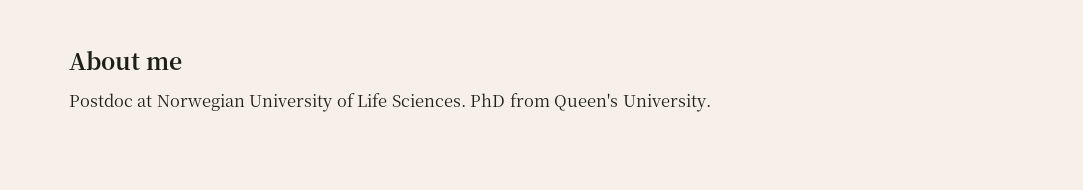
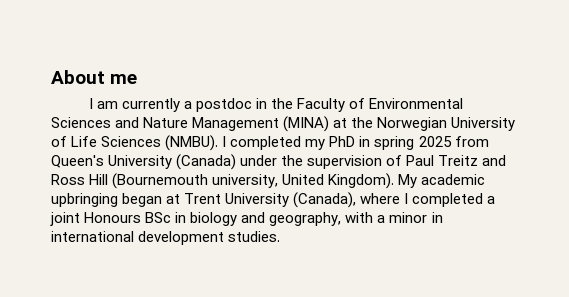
[69,93,711,112] Postdoc at Norwegian University of Life Sciences. PhD from Queen's University. -> [88,98,464,112] [51,116,516,132] [51,135,489,151] [51,154,507,170] [51,173,486,189] [51,192,496,208] [50,212,443,226] [51,231,281,245] I am currently a postdoc in the Faculty of Environmental Sciences and Nature Management (MINA) at the Norwegian University of Life Sciences (NMBU). I completed my PhD in spring 2025 from Queen's University (Canada) under the supervision of Paul Treitz and Ross Hill (Bournemouth university, United Kingdom). My academic upbringing began at Trent University (Canada), where I completed a joint Honours BSc in biology and geography, with a minor in international development studies.

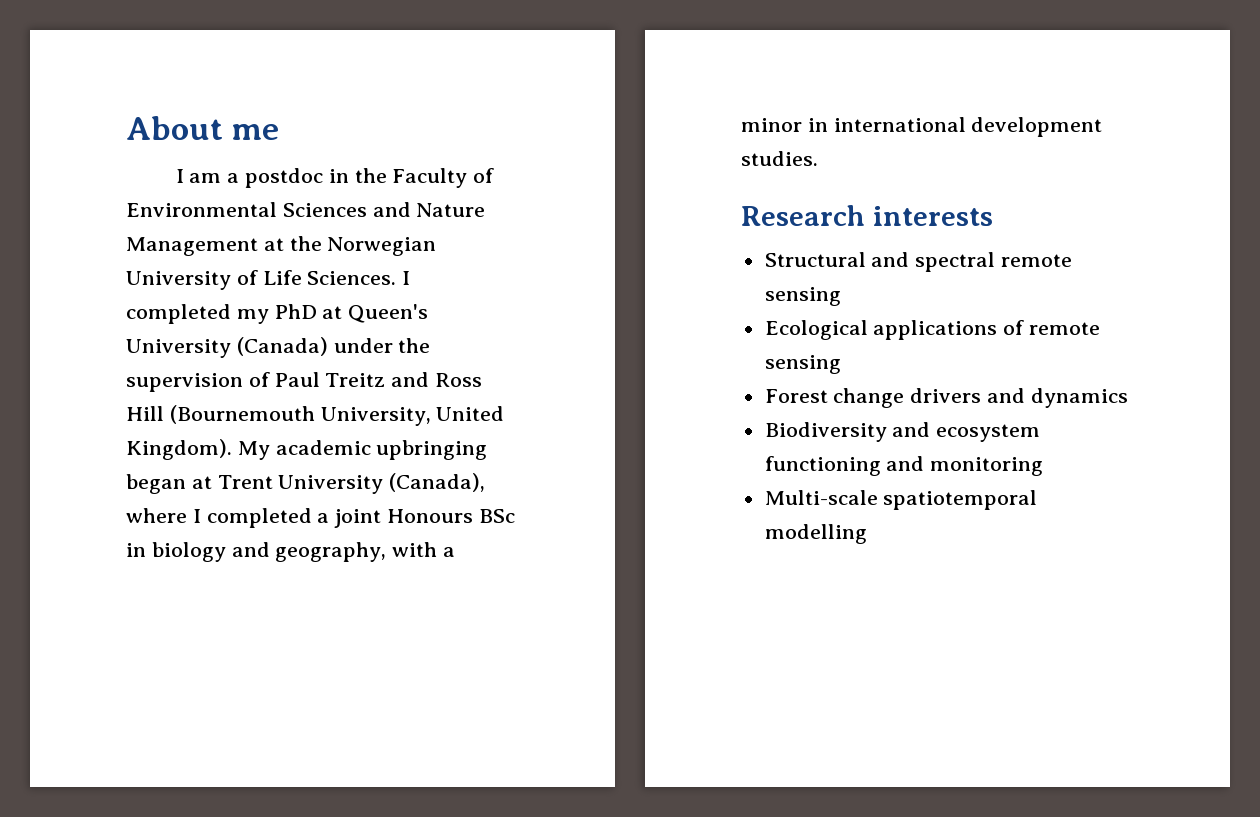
[121,98,180,112] currently -> (222, 178) none
[283,116,330,132] (MINA) -> (258, 246) none
[101,135,219,151] Sciences (NMBU). -> [307,271,397,285] Sciences.
[359,136,489,150] in spring 2025 from -> [322,306,343,319] at
[212,174,279,188] university, -> [320,407,431,426] University,
(281, 236) none -> [741,205,993,226] [764,252,1073,272] [764,287,841,306] [764,320,1101,340] [764,355,841,374] [764,388,1128,408] [764,422,1041,442] [764,456,1044,476] [764,490,1038,510] [764,524,867,544] // Research interests // Structural and spectral remote sensing // Ecological applications of remote sensing // Forest change drivers and dynamics // Biodiversity and ecosystem functioning and monitoring // Multi-scale spatiotemporal modelling

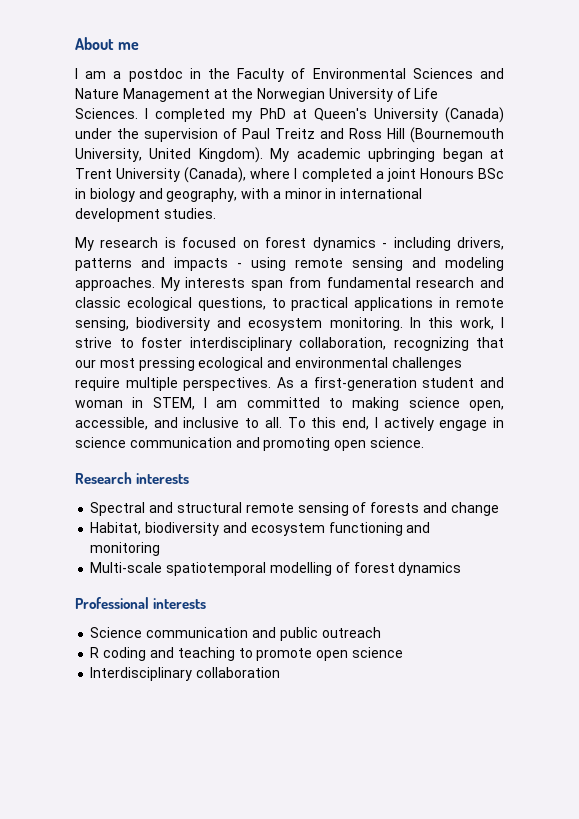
(818, 158) none -> [75,237,505,251] [75,257,504,271] [75,277,504,291] [75,297,504,311] [75,317,504,331] [75,337,504,351] [75,357,462,371] [75,377,504,391] [75,397,504,411] [75,417,505,431] [75,437,424,451] // My research is focused on forest dynamics - including drivers, patterns and impacts - using remote sensing and modeling approaches. My interests span from fundamental research and classic ecological questions, to practical applications in remote sensing, biodiversity and ecosystem monitoring. In this work, I strive to foster interdisciplinary collaboration, recognizing that our most pressing ecological and environmental challenges require multiple perspectives. As a first-generation student and woman in STEM, I am committed to making science open, accessible, and inclusive to all. To this end, I actively engage in science communication and promoting open science.
[764,252,1073,272] [764,287,841,306] [764,320,1101,340] [764,355,841,374] [764,388,1128,408] [764,422,887,442] Structural and spectral remote sensing // Ecological applications of remote sensing // Forest change drivers and dynamics // Biodiversity -> [90,502,499,516] [90,522,220,536] Spectral and structural remote sensing of forests and change // Habitat, biodiversity
(867, 534) none -> [335,562,462,576] [75,597,207,609] [90,627,381,641] [90,647,403,661] [90,667,281,681] of forest dynamics // Professional interests // Science communication and public outreach // R coding and teaching to promote open science // Interdisciplinary collaboration

